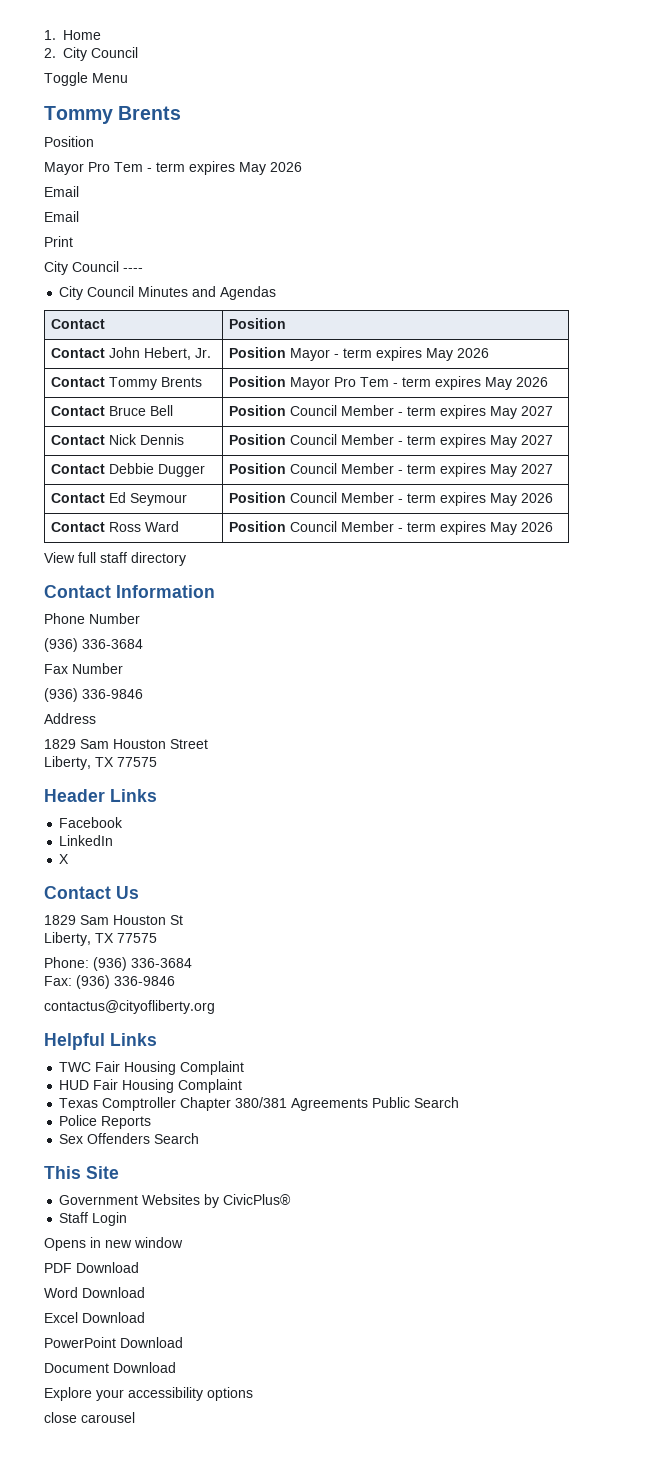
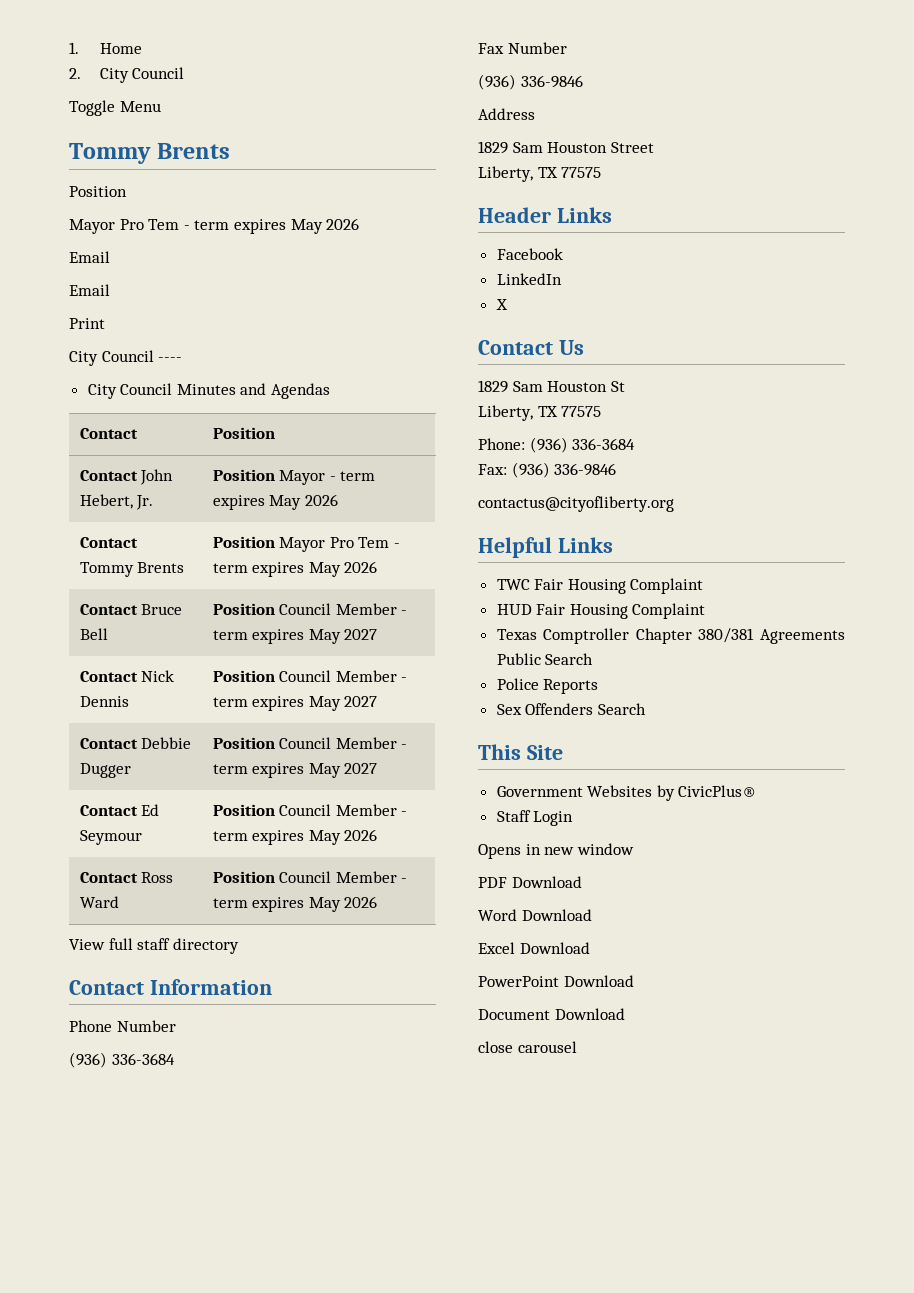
[44,1387,253,1401] // Explore your accessibility options -> (625, 1014) none

